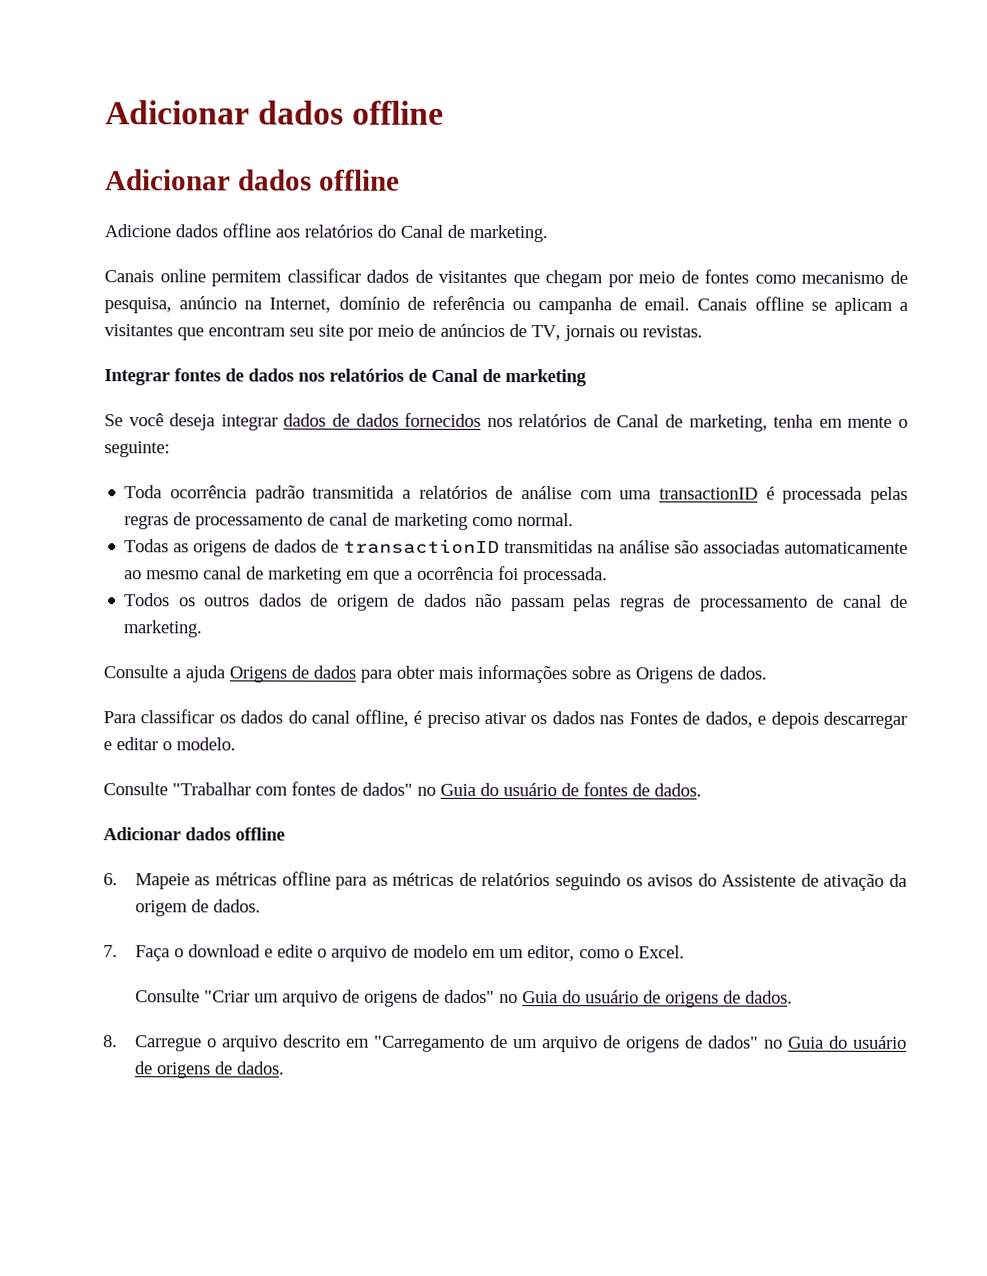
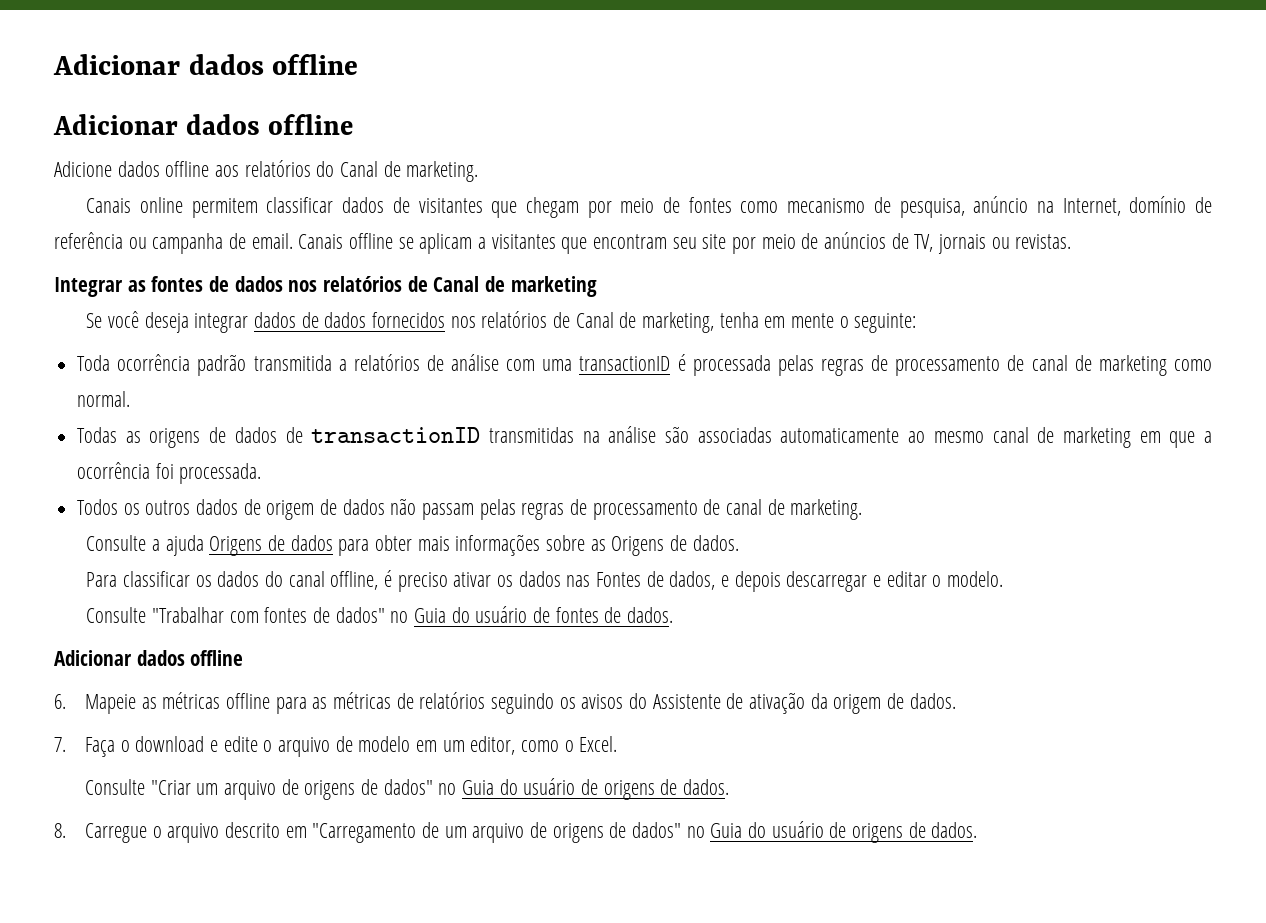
(170, 377) none -> [127,280,146,292] as

